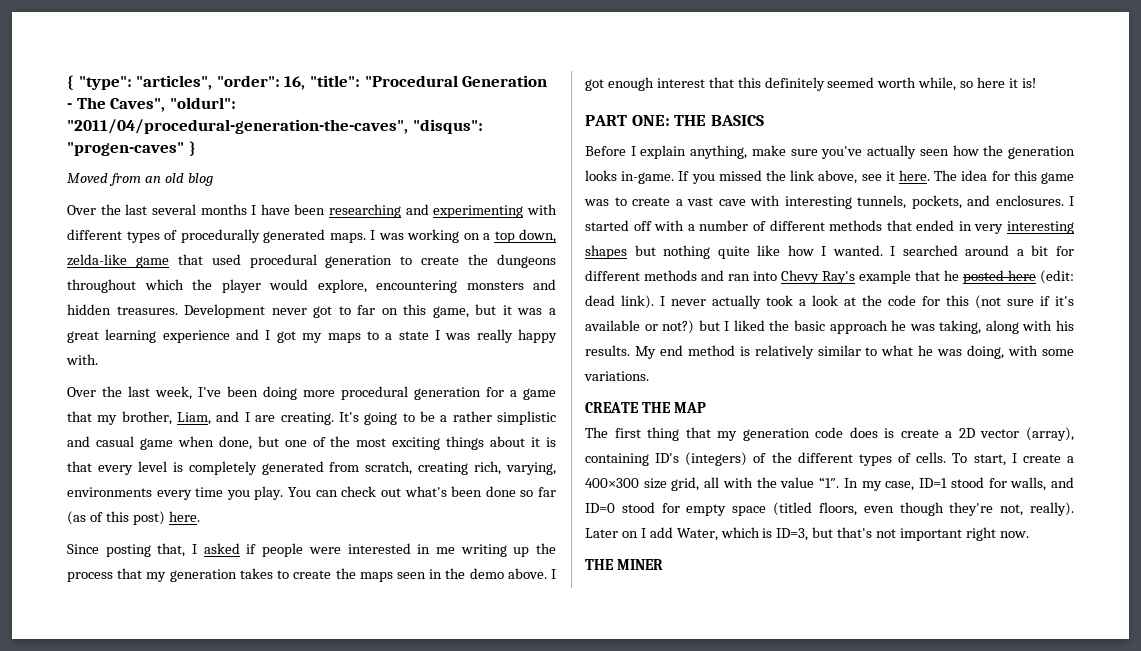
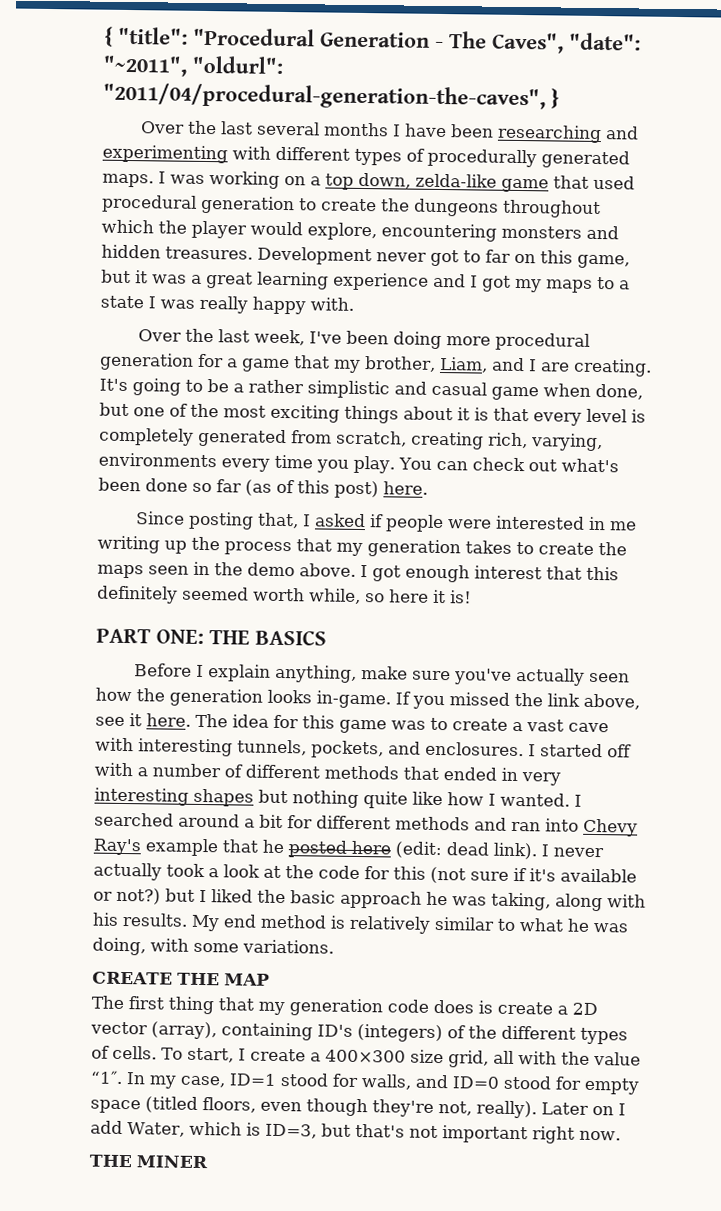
[78,75,306,90] "type": "articles", "order": 16, -> (113, 36) none
[169,97,236,109] [67,119,483,134] [67,141,196,156] [67,173,213,186] "oldurl": "2011/04/procedural-generation-the-caves", "disqus": "progen-caves" } // Moved from an old blog -> [569,32,641,51] [103,55,283,77] [103,82,560,111] "date": "~2011", "oldurl": "2011/04/procedural-generation-the-caves", }

